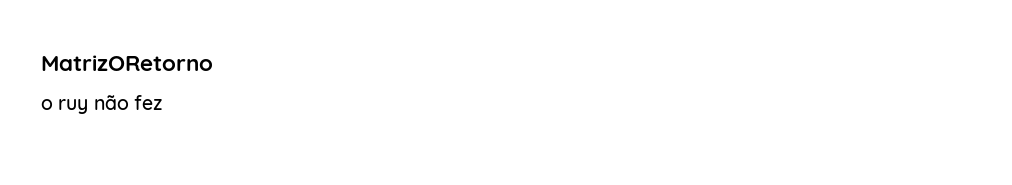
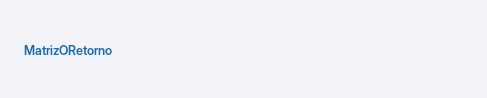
[41,95,162,114] // o ruy não fez -> (112, 50) none

